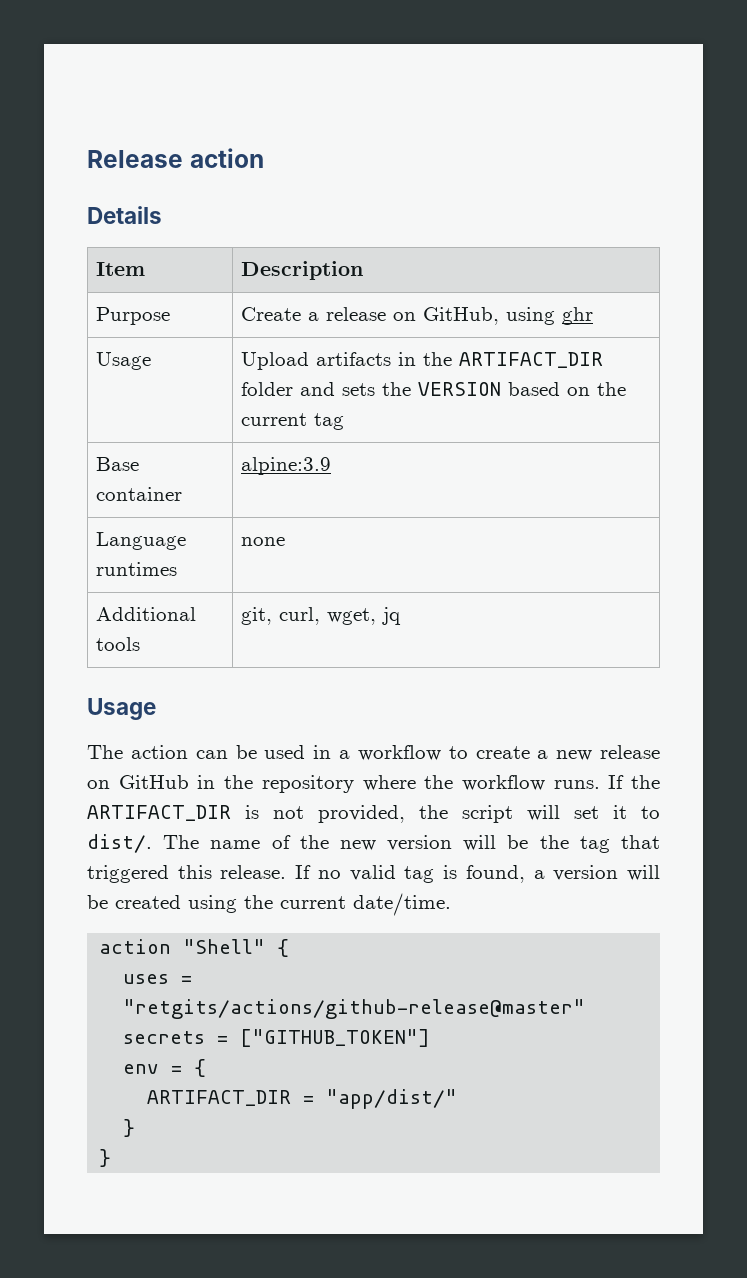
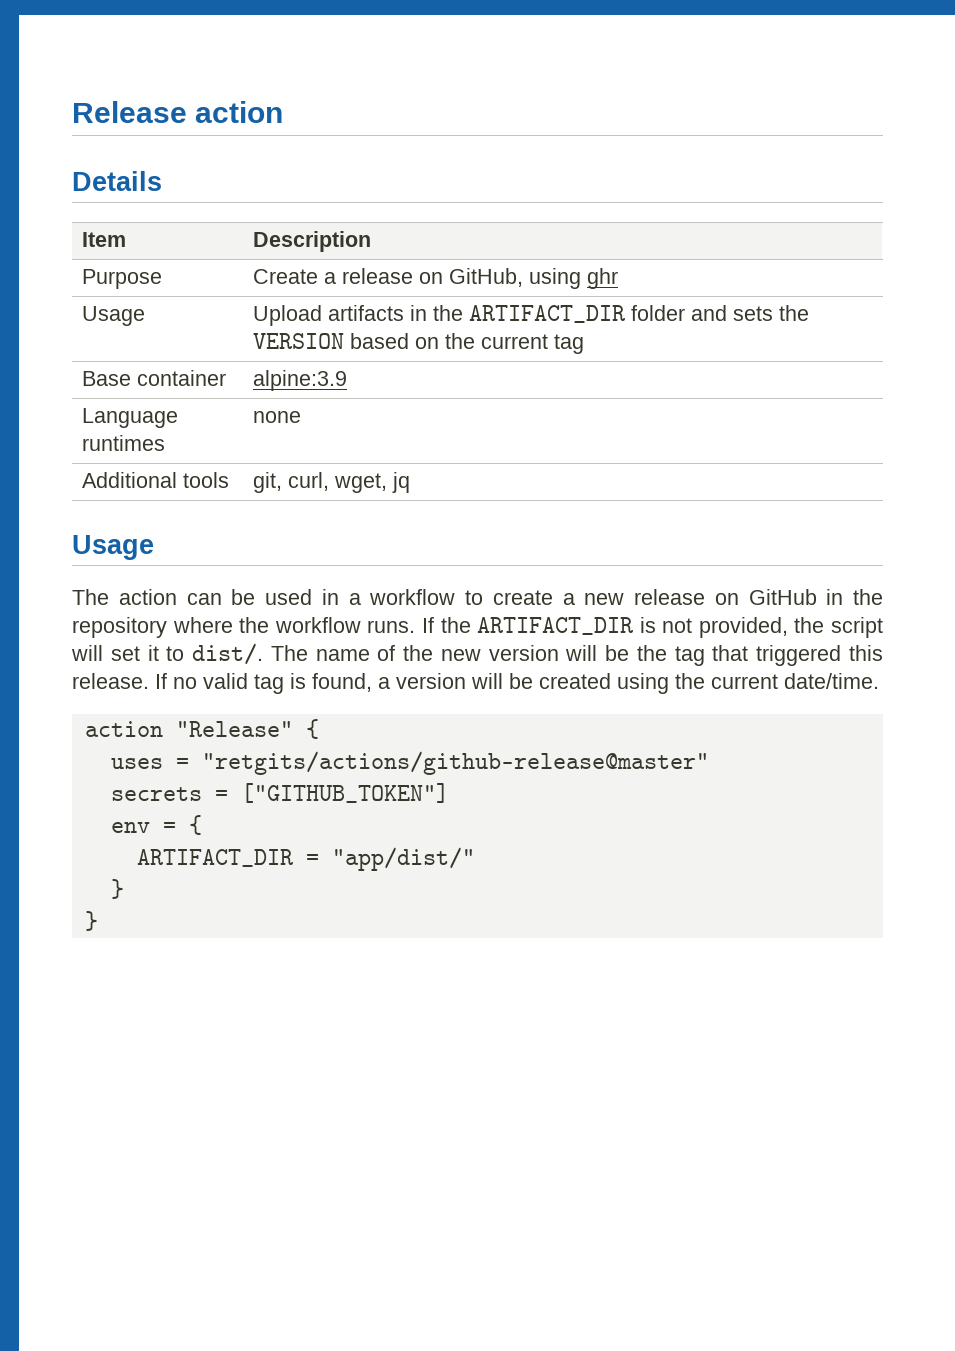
[183,939,266,954] "Shell" -> [175,721,293,737] "Release"

